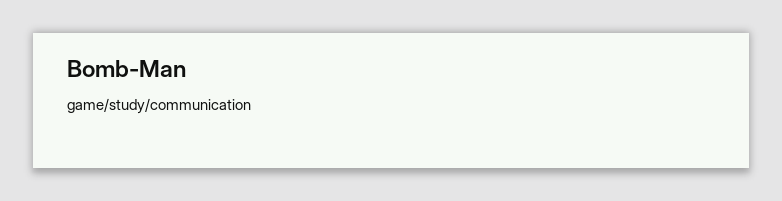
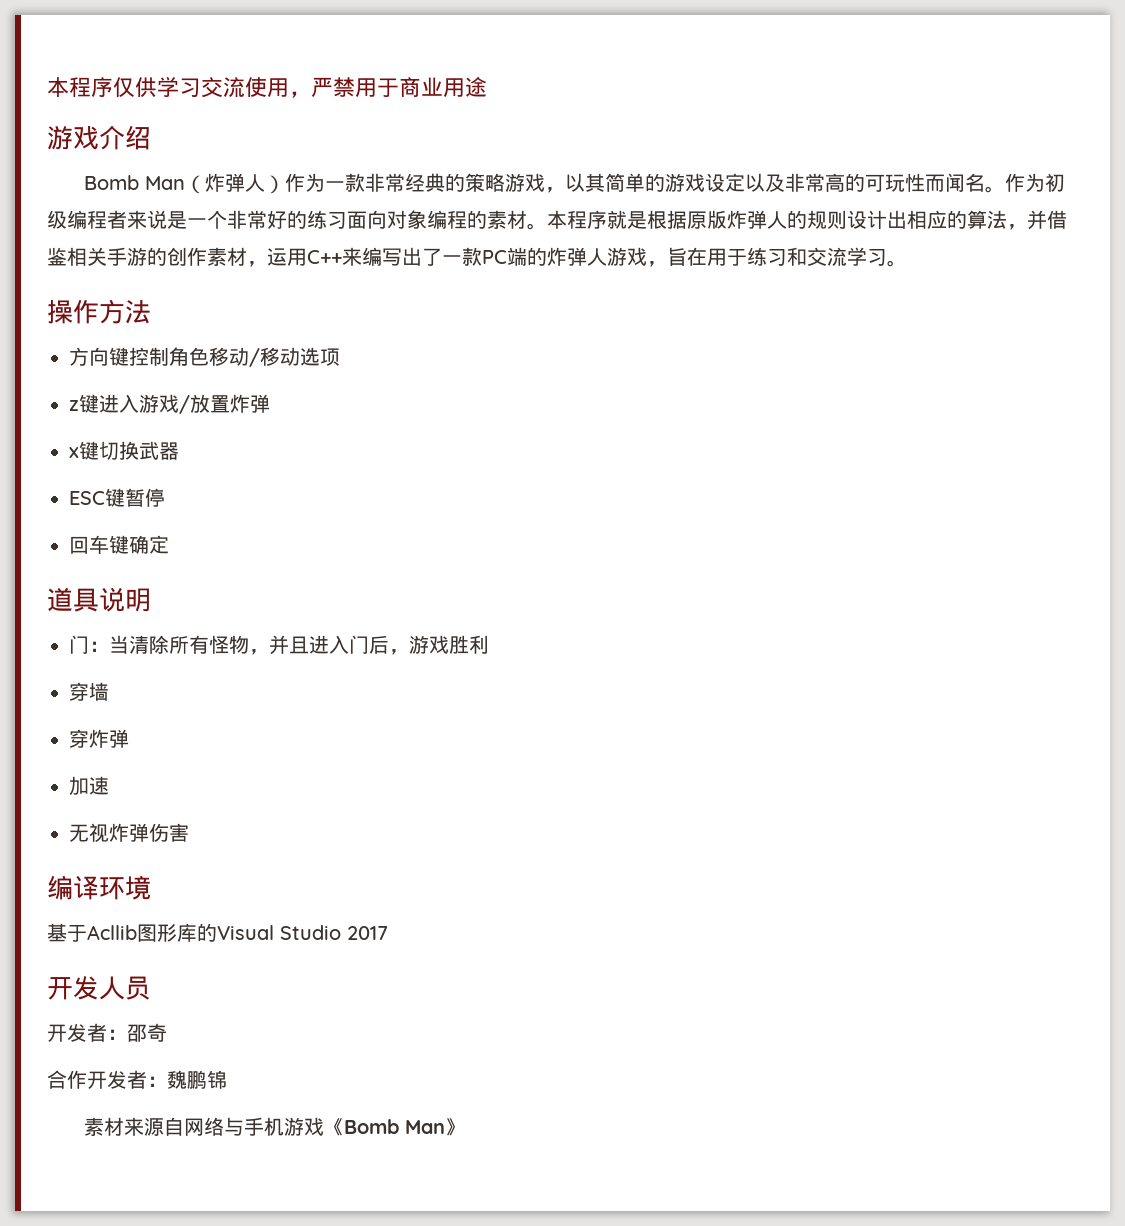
[67,60,186,77] [67,98,251,114] Bomb-Man // game/study/communication -> [47,77,487,98] [47,125,151,150] [84,173,1066,194] [47,210,1067,230] [47,247,907,267] [47,299,151,324] [69,347,340,367] [69,394,270,414] [69,441,179,460] [69,488,165,507] [69,535,169,555] [47,587,151,612] [69,635,489,655] [69,682,109,701] [69,729,129,748] [69,776,109,796] [69,823,189,843] [47,875,151,900] [47,923,388,942] [47,976,151,1000] [47,1023,167,1042] [47,1070,227,1089] [84,1117,466,1136] 本程序仅供学习交流使用，严禁用于商业用途 // 游戏介绍 // Bomb Man（炸弹人）作为一款非常经典的策略游戏，以其简单的游戏设定以及非常高的可玩性而闻名。作为初级编程者来说是一个非常好的练习面向对象编程的素材。本程序就是根据原版炸弹人的规则设计出相应的算法，并借鉴相关手游的创作素材，运用C++来编写出了一款PC端的炸弹人游戏，旨在用于练习和交流学习。 // 操作方法 // 方向键控制角色移动/移动选项 // z键进入游戏/放置炸弹 // x键切换武器 // ESC键暂停 // 回车键确定 // 道具说明 // 门：当清除所有怪物，并且进入门后，游戏胜利 // 穿墙 // 穿炸弹 // 加速 // 无视炸弹伤害 // 编译环境 // 基于Acllib图形库的Visual Studio 2017 // 开发人员 // 开发者：邵奇 // 合作开发者：魏鹏锦 // 素材来源自网络与手机游戏《Bomb Man》

